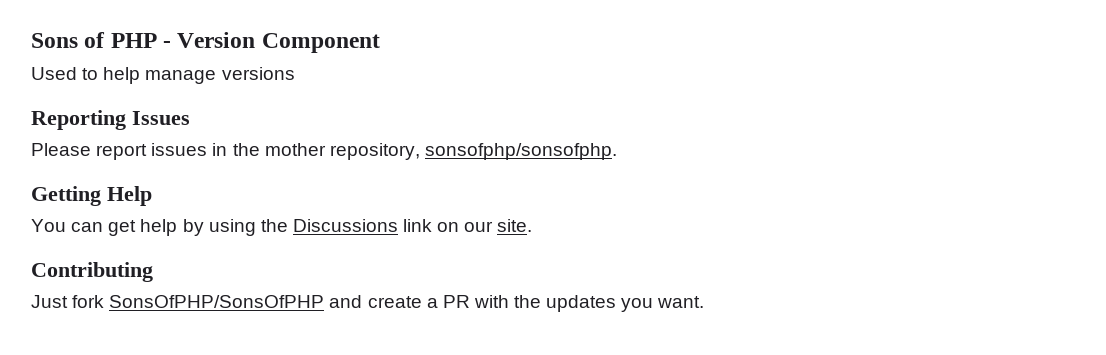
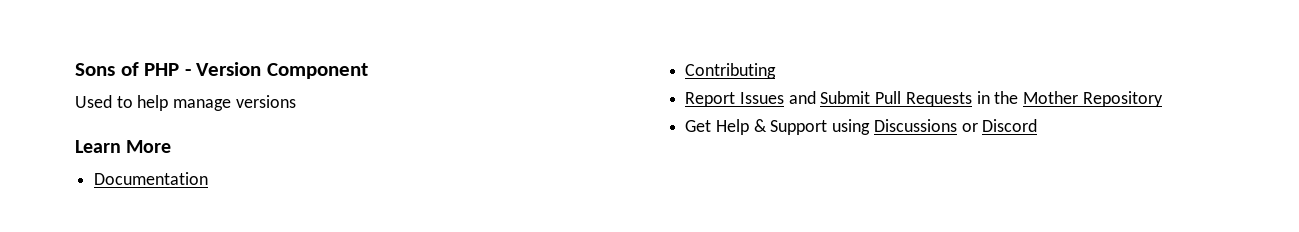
[31,110,190,130] [31,143,617,160] [31,186,152,206] [31,219,533,236] [31,262,153,282] [31,295,705,312] Reporting Issues // Please report issues in the mother repository, sonsofphp/sonsofphp. // Getting Help // You can get help by using the Discussions link on our site. // Contributing // Just fork SonsOfPHP/SonsOfPHP and create a PR with the updates you want. -> [75,140,172,153] [94,172,209,185] [685,63,777,79] [685,91,1163,107] [685,119,1038,135] Learn More // Documentation // Contributing // Report Issues and Submit Pull Requests in the Mother Repository // Get Help & Support using Discussions or Discord

